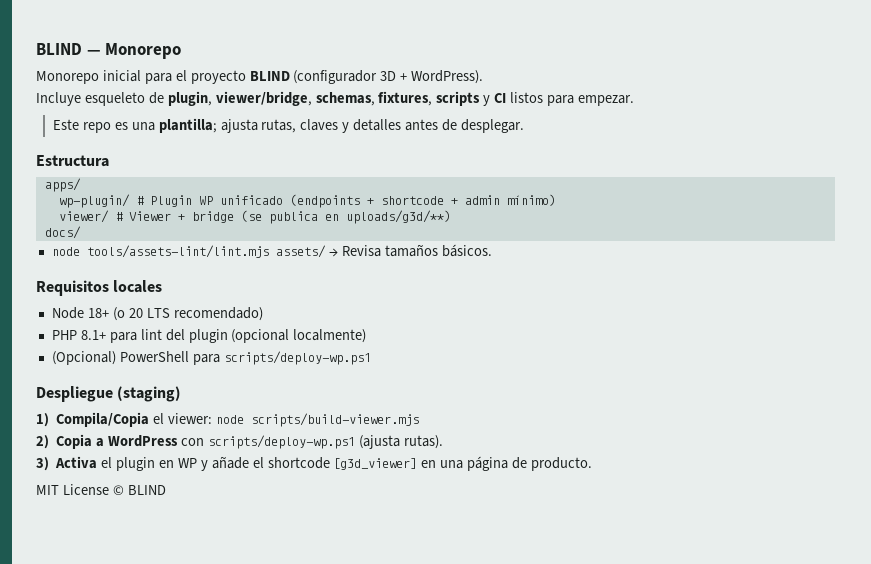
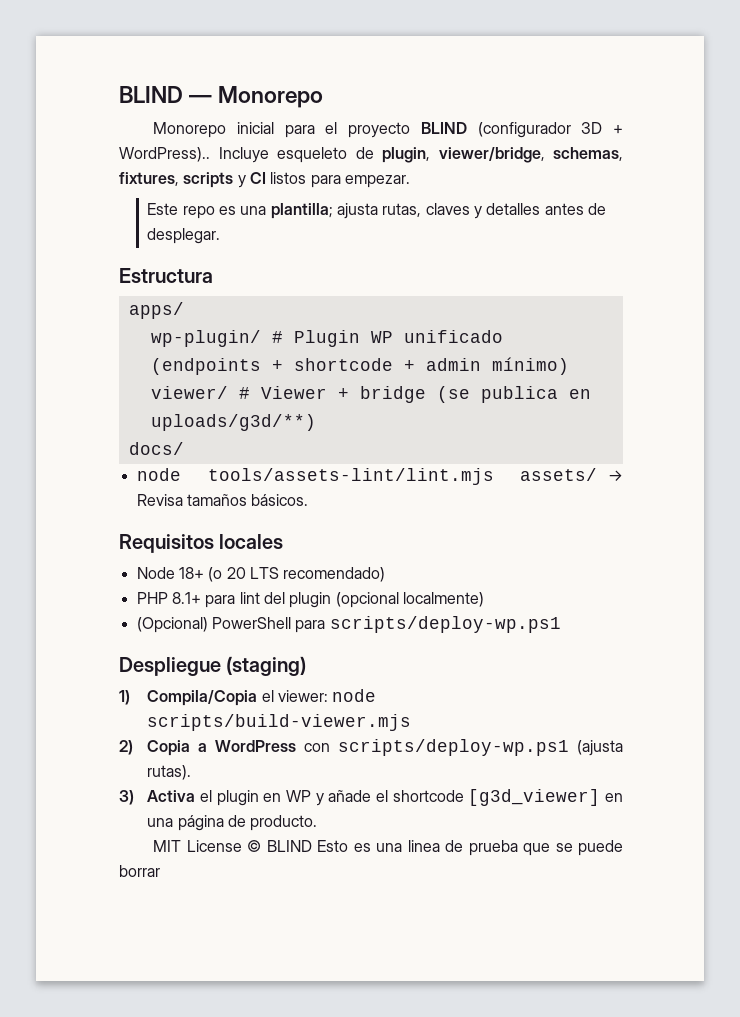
[411,70,484,84] WordPress). // -> [119,147,210,162] WordPress)..
(166, 490) none -> [317,840,623,856] [119,865,160,877] Esto es una linea de prueba que se puede borrar

